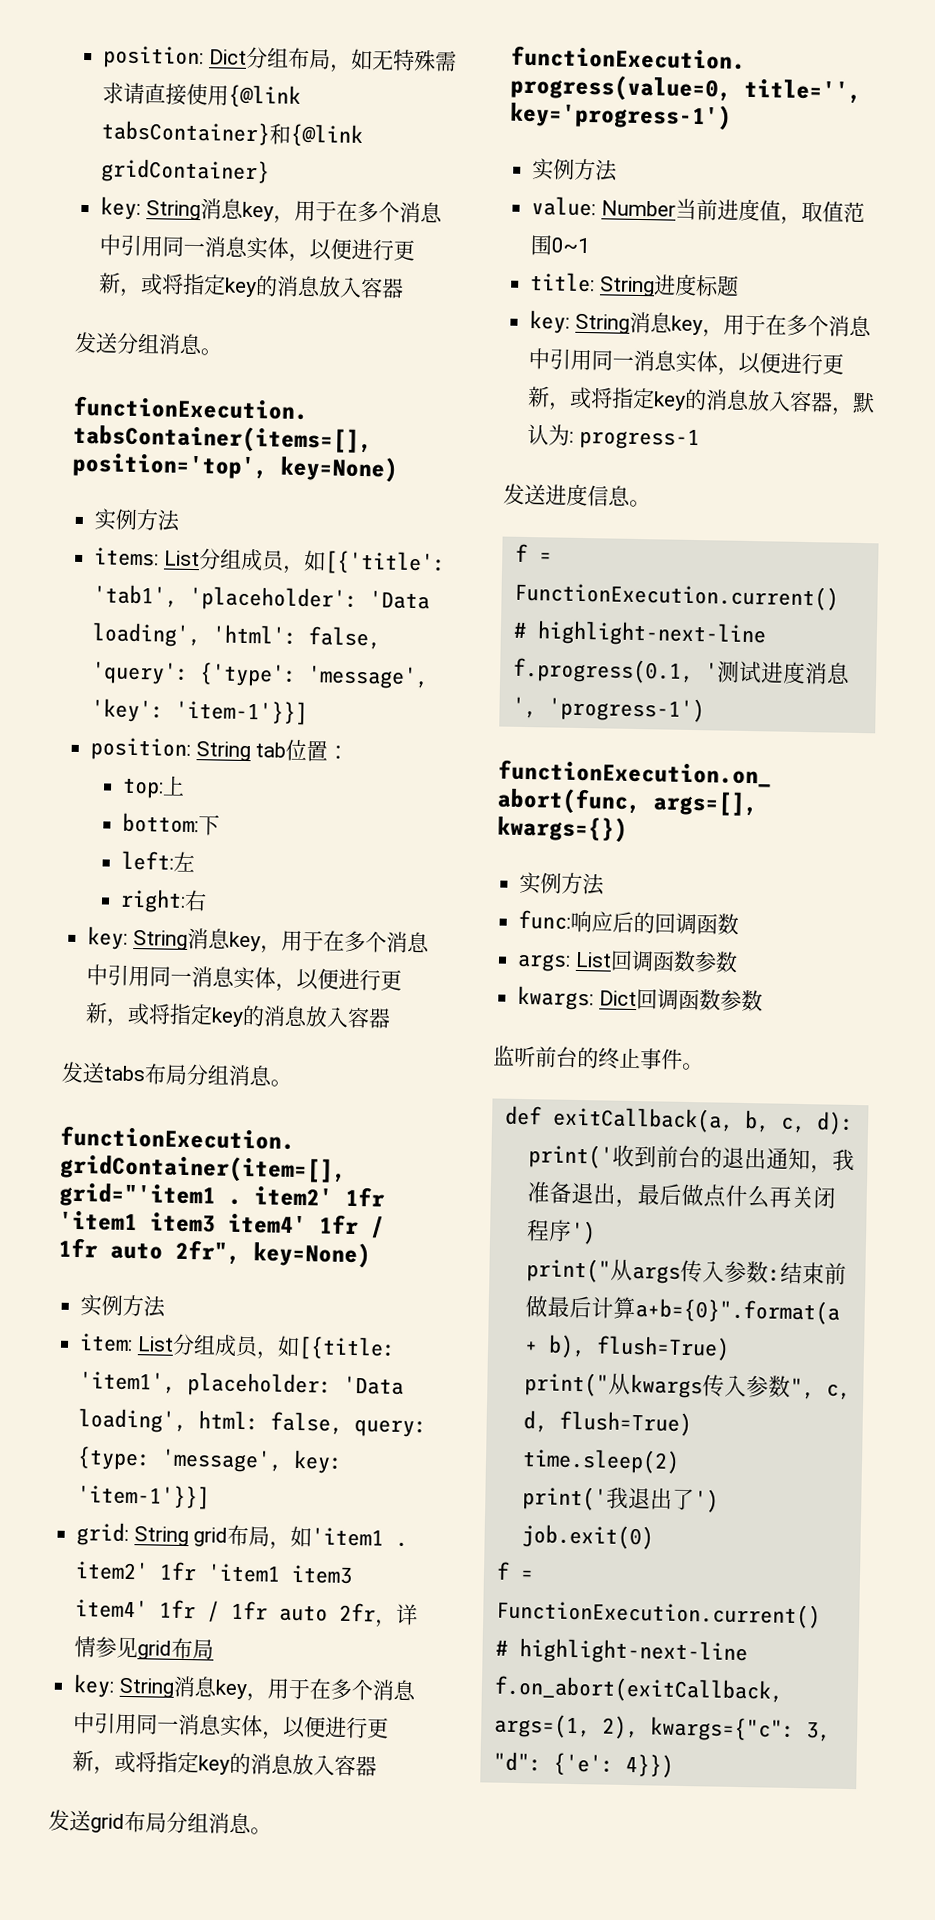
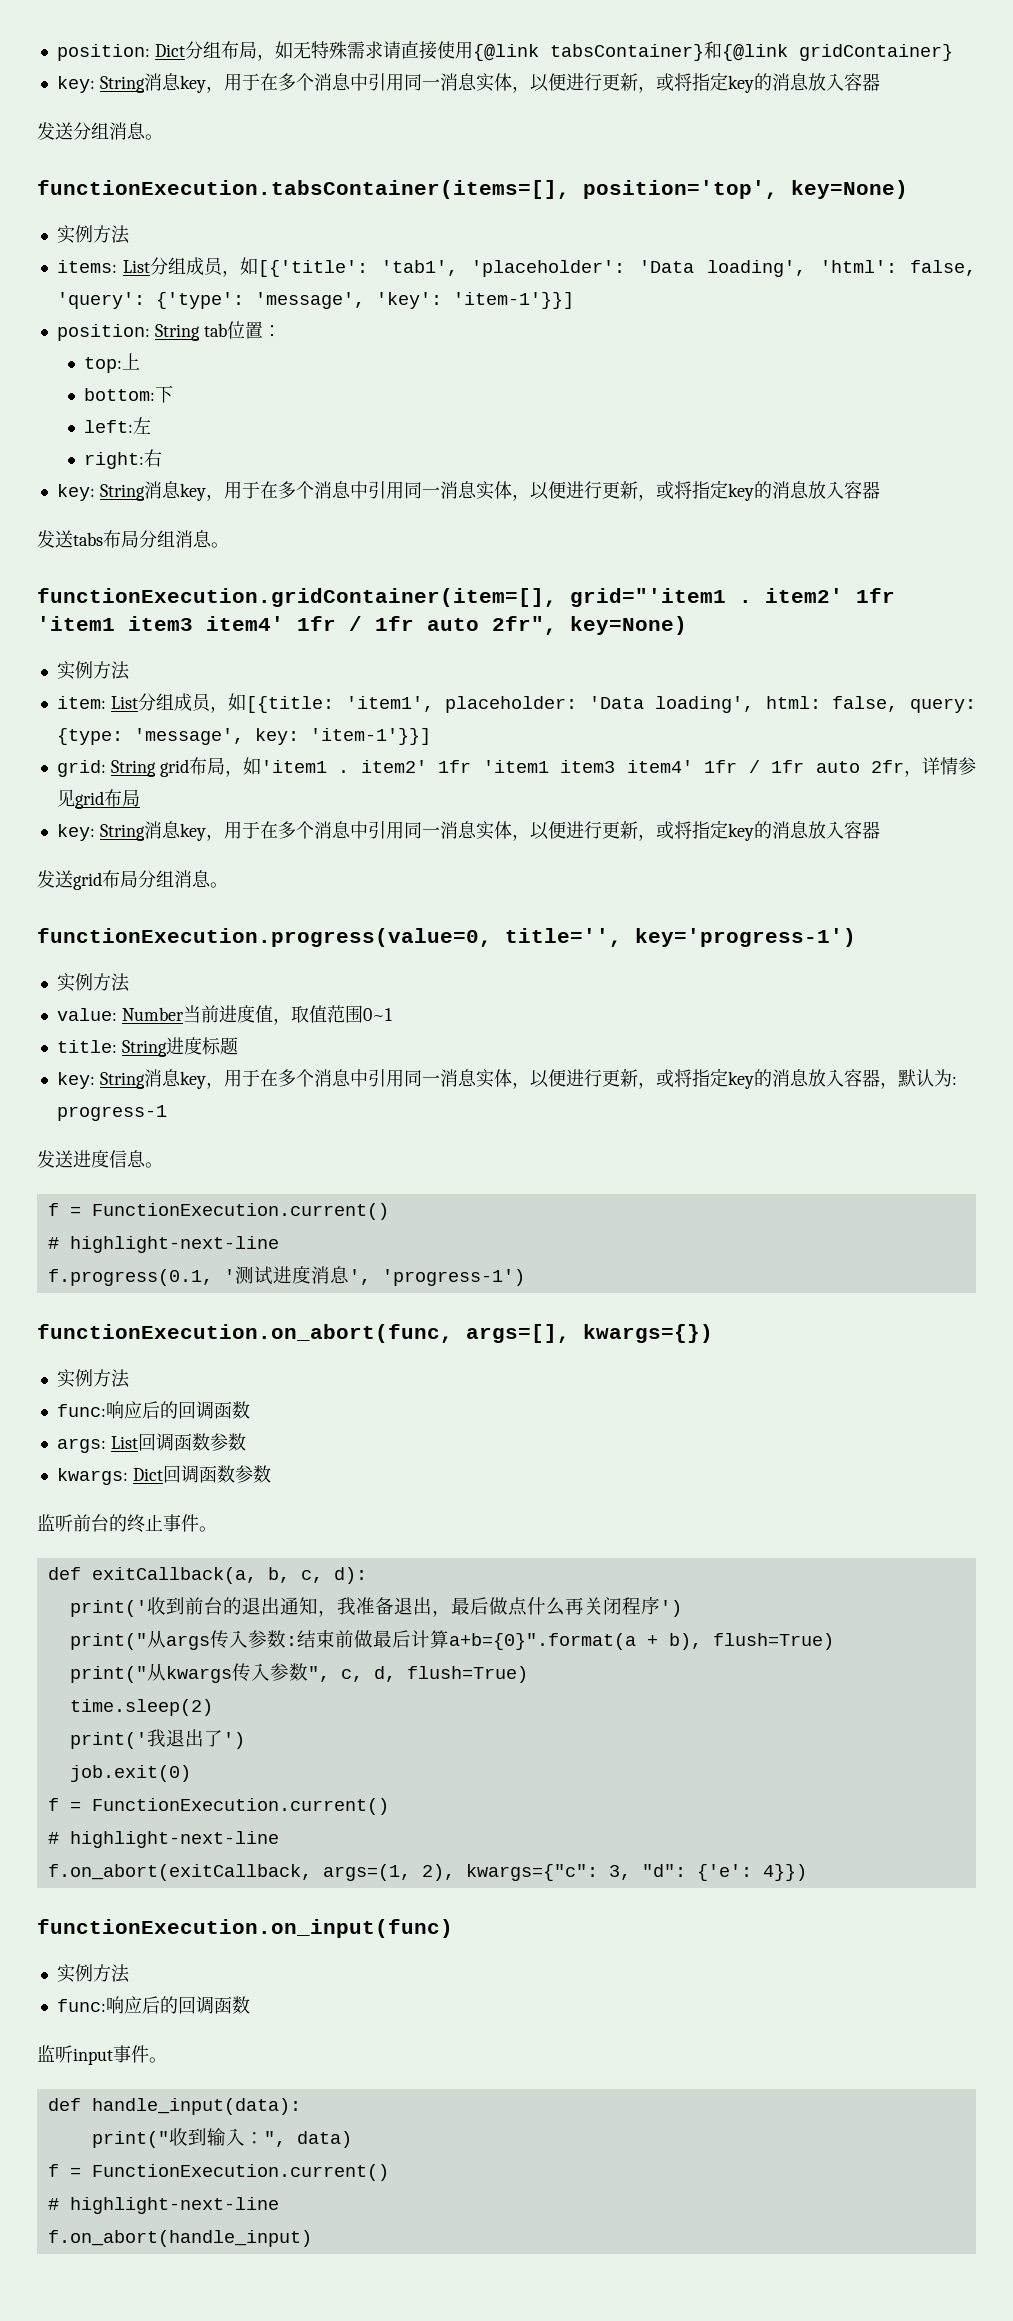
(674, 1765) none -> [37,1919,453,1938] [56,1964,130,1983] [56,1996,250,2014] [37,2045,167,2065] [47,2098,301,2115] [91,2128,352,2148] [47,2164,389,2181] [47,2197,279,2214] [47,2230,312,2247] // functionExecution.on_input(func) // 实例方法 // func:响应后的回调函数 // 监听input事件。 // def handle_input(data): // print("收到输入：", data) // f = FunctionExecution.current() // # highlight-next-line // f.on_abort(handle_input)

